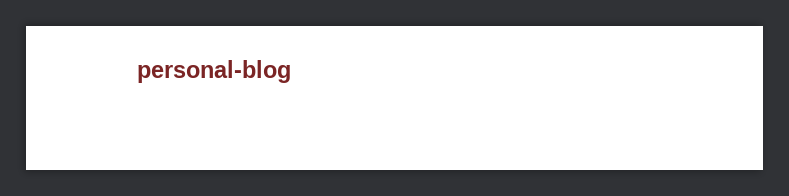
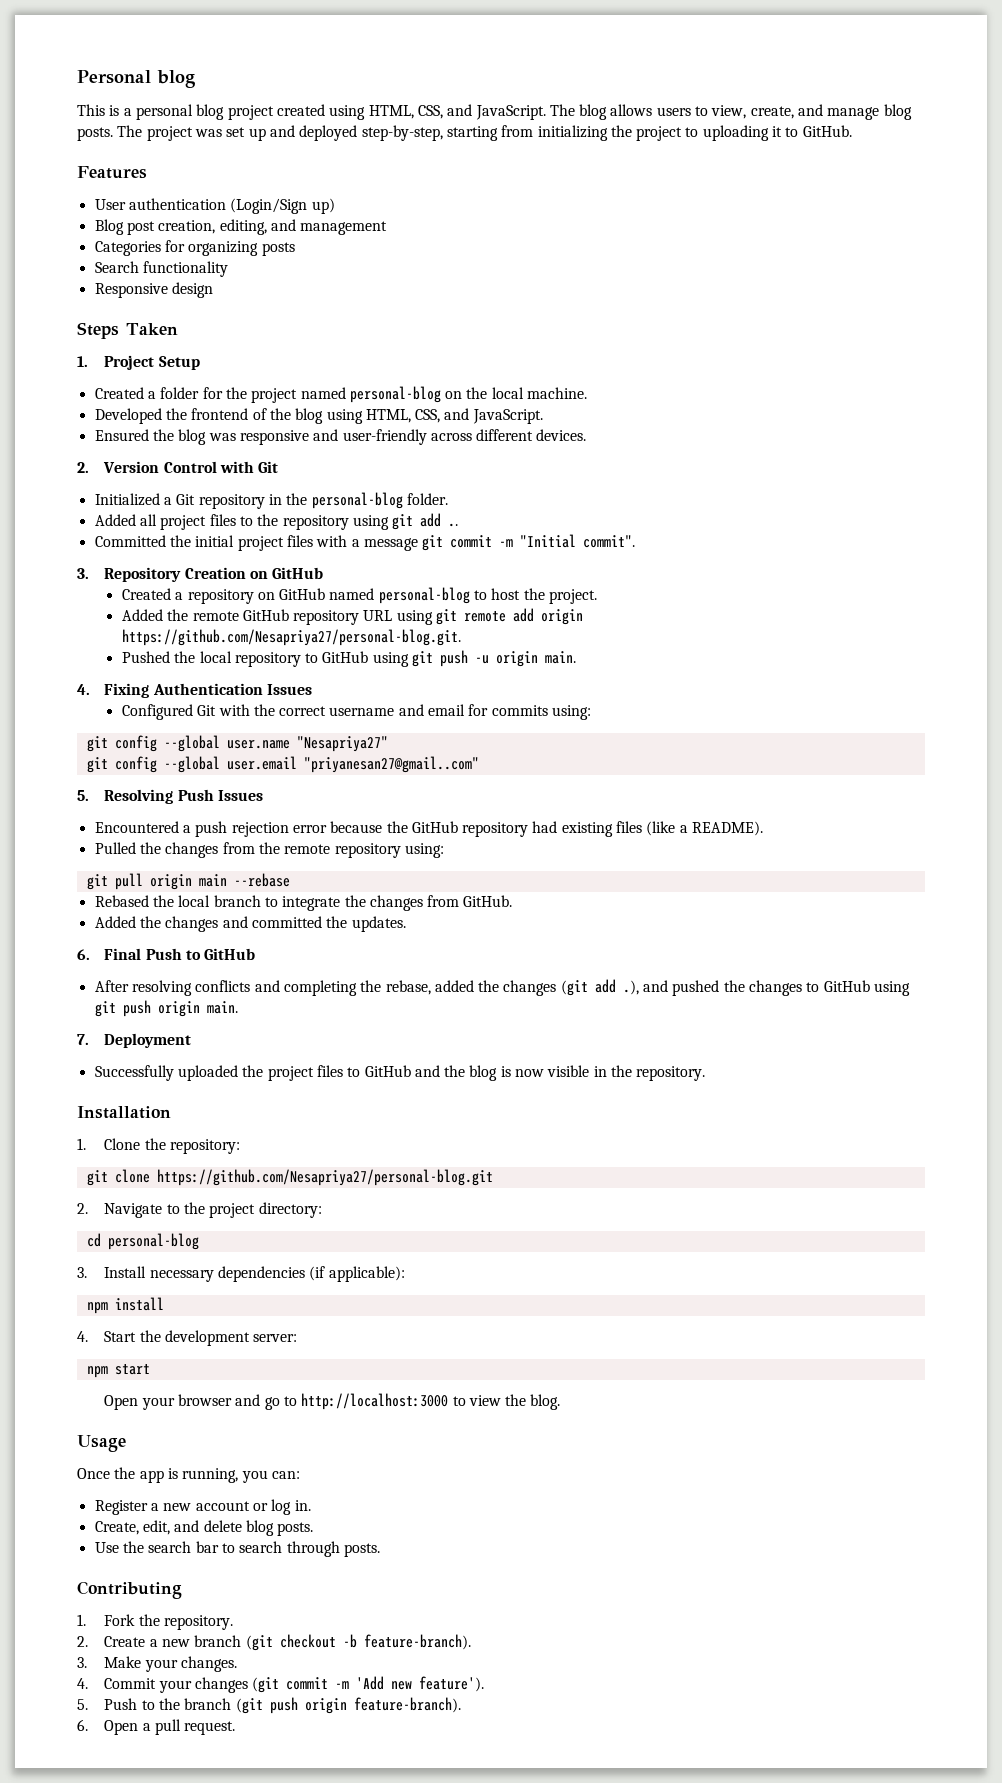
[137,60,291,83] personal-blog -> [77,70,195,88] [77,104,912,120] [77,125,852,141] [77,166,147,179] [94,198,335,214] [94,219,388,235] [94,240,295,256] [94,261,228,277] [94,282,213,298] [77,322,178,339] [77,355,200,370] [94,386,588,403] [94,408,543,424] [94,429,587,445] [77,461,279,473] [94,492,448,509] [94,513,459,530] [94,534,636,551] [77,567,324,582] [121,587,598,604] [121,608,584,625] [121,629,461,646] [121,650,577,667] [77,683,312,698] [121,704,592,720] [86,735,388,752] [86,756,479,773] [77,789,263,804] [94,821,764,837] [94,842,444,858] [86,873,290,890] [94,895,513,911] [94,916,406,932] [77,948,256,960] [94,979,911,996] [94,1000,238,1017] [77,1033,192,1048] [94,1065,706,1081] [77,1106,171,1119] [77,1138,240,1154] [86,1169,493,1186] [77,1202,322,1218] [86,1233,199,1250] [77,1266,405,1282] [86,1297,164,1314] [77,1330,298,1346] [86,1364,150,1378] [104,1393,561,1410] [77,1435,126,1452] [77,1467,300,1483] [94,1499,311,1515] [94,1520,314,1536] [94,1541,380,1557] [77,1581,182,1599] [77,1614,233,1630] [77,1634,471,1651] [77,1656,237,1672] [77,1676,485,1693] [77,1697,461,1714] [77,1719,236,1735] Personal blog // This is a personal blog project created using HTML, CSS, and JavaScript. The blog allows users to view, create, and manage blog posts. The project was set up and deployed step-by-step, starting from initializing the project to uploading it to GitHub. // Features // User authentication (Login/Sign up) // Blog post creation, editing, and management // Categories for organizing posts // Search functionality // Responsive design // Steps Taken // 1. Project Setup // Created a folder for the project named personal-blog on the local machine. // Developed the frontend of the blog using HTML, CSS, and JavaScript. // Ensured the blog was responsive and user-friendly across different devices. // 2. Version Control with Git // Initialized a Git repository in the personal-blog folder. // Added all project files to the repository using git add .. // Committed the initial project files with a message git commit -m "Initial commit". // 3. Repository Creation on GitHub // Created a repository on GitHub named personal-blog to host the project. // Added the remote GitHub repository URL using git remote add origin https://github.com/Nesapriya27/personal-blog.git. // Pushed the local repository to GitHub using git push -u origin main. // 4. Fixing Authentication Issues // Configured Git with the correct username and email for commits using: // git config --global user.name "Nesapriya27" // git config --global user.email "priyanesan27@gmail..com" // 5. Resolving Push Issues // Encountered a push rejection error because the GitHub repository had existing files (like a README). // Pulled the changes from the remote repository using: // git pull origin main --rebase // Rebased the local branch to integrate the changes from GitHub. // Added the changes and committed the updates. // 6. Final Push to GitHub // After resolving conflicts and completing the rebase, added the changes (git add .), and pushed the changes to GitHub using git push origin main. // 7. Deployment // Successfully uploaded the project files to GitHub and the blog is now visible in the repository. // Installation // 1. Clone the repository: // git clone https://github.com/Nesapriya27/personal-blog.git // 2. Navigate to the project directory: // cd personal-blog // 3. Install necessary dependencies (if applicable): // npm install // 4. Start the development server: // npm start // Open your browser and go to http://localhost:3000 to view the blog. // Usage // Once the app is running, you can: // Register a new account or log in. // Create, edit, and delete blog posts. // Use the search bar to search through posts. // Contributing // 1. Fork the repository. // 2. Create a new branch (git checkout -b feature-branch). // 3. Make your changes. // 4. Commit your changes (git commit -m 'Add new feature'). // 5. Push to the branch (git push origin feature-branch). // 6. Open a pull request.

